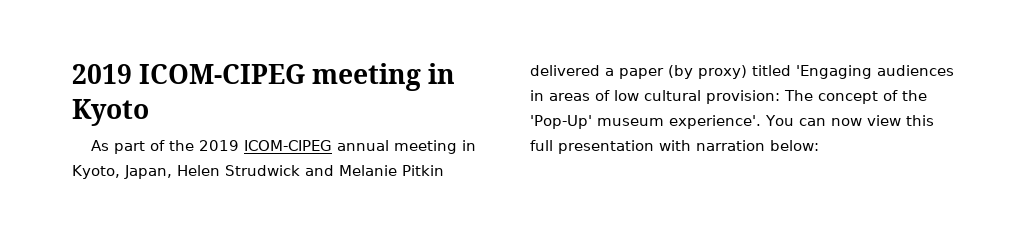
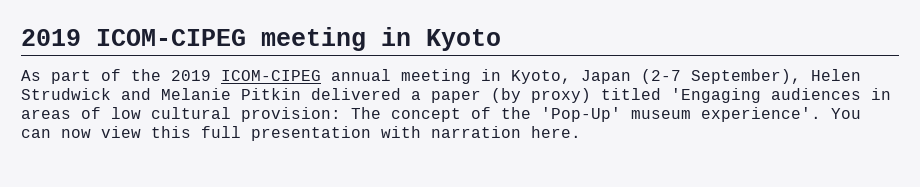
[123,165,172,179] Japan, -> [581,69,801,84] Japan (2-7 September),
[770,140,819,151] below: -> [531,126,581,138] here.

